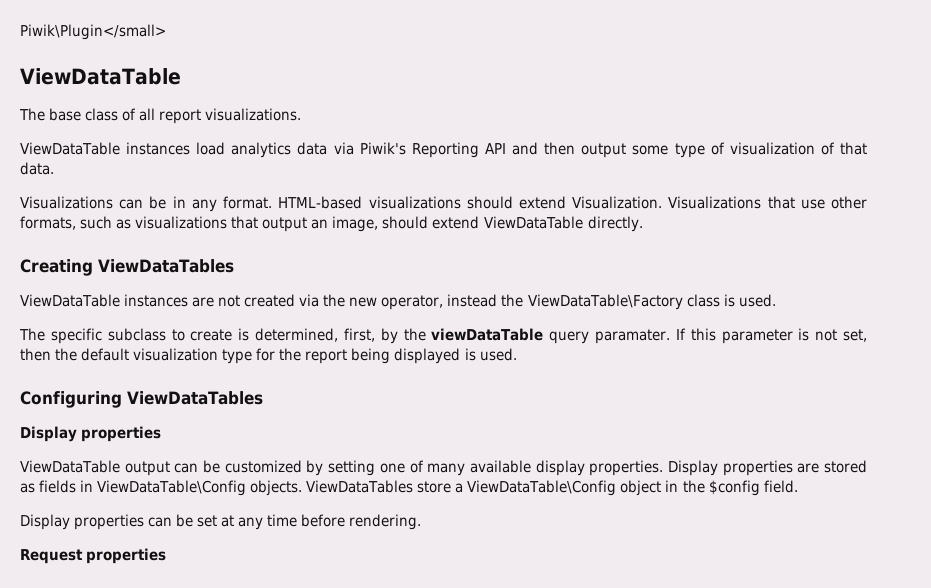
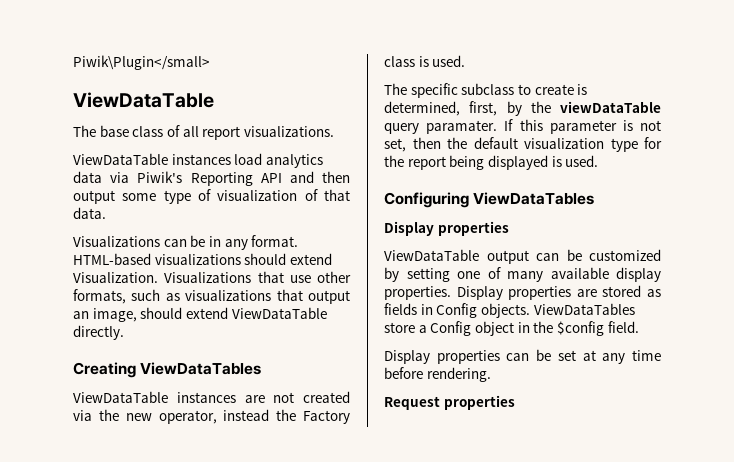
[527,294,683,310] ViewDataTable\Factory -> [303,410,350,424] Factory
[97,480,247,496] ViewDataTable\Config -> [436,303,478,318] Config
[467,480,617,496] ViewDataTable\Config -> [430,321,472,336] Config

